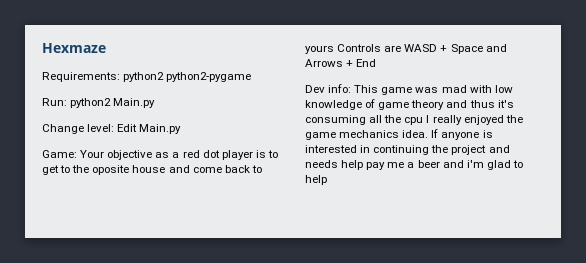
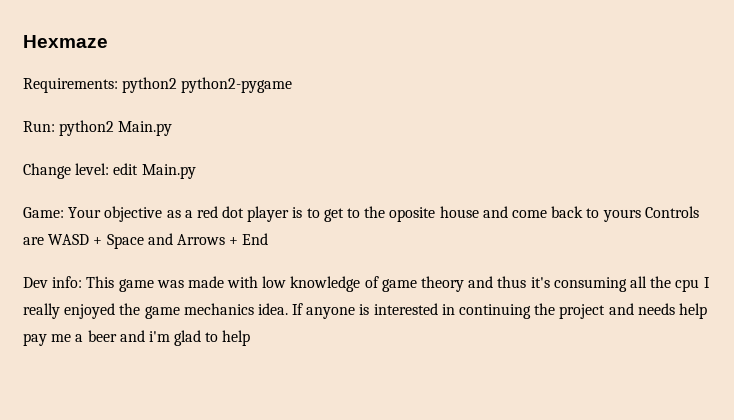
[117,124,138,132] Edit -> [113,163,139,175] edit
[441,85,467,93] mad -> [187,276,224,288] made

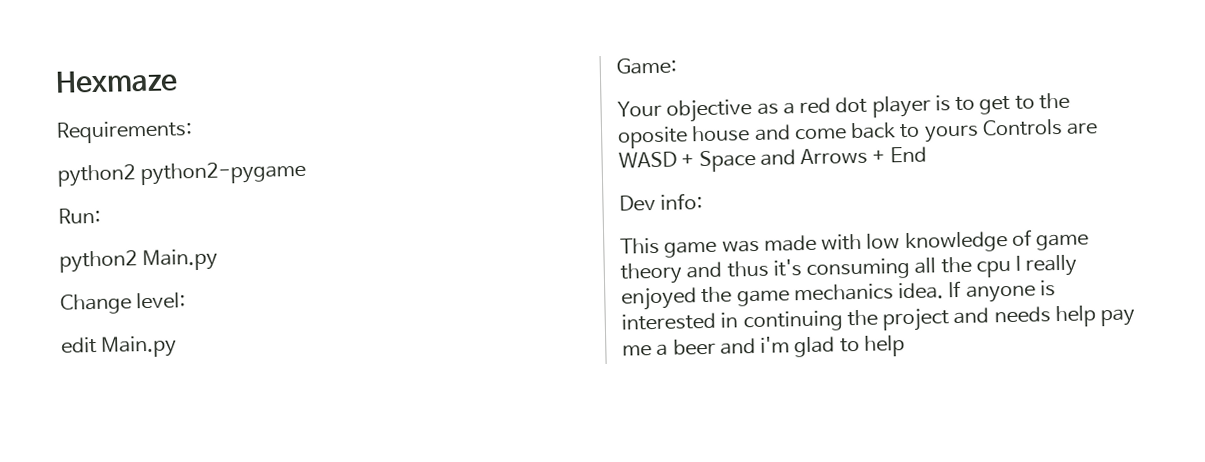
(118, 85) none -> (193, 132) //
(55, 126) none -> (101, 215) //
(110, 169) none -> (187, 301) //
(64, 212) none -> (677, 66) //
(83, 282) none -> (704, 201) //

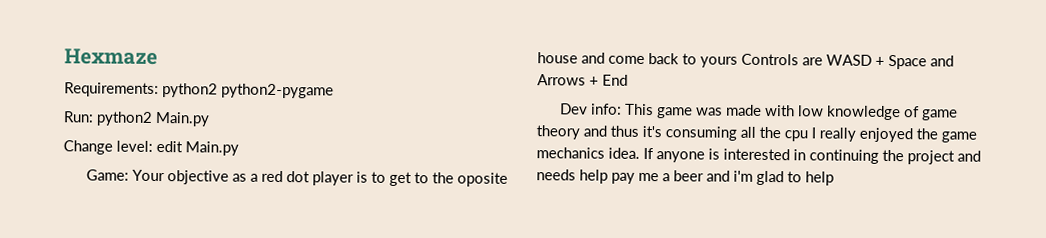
(193, 132) // -> (159, 90) none
(101, 215) // -> (94, 117) none
(187, 301) // -> (153, 146) none
(677, 66) // -> (130, 175) none
(704, 201) // -> (623, 109) none

